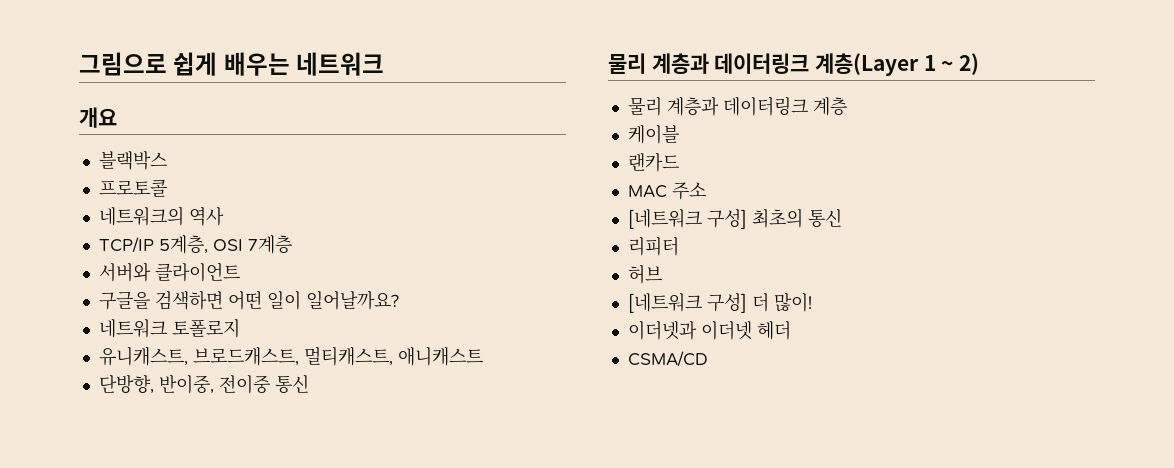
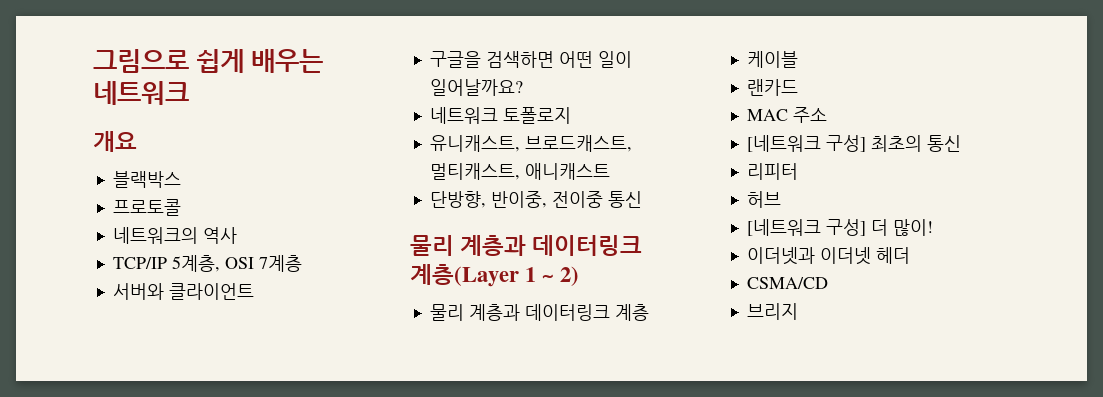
(708, 359) none -> [746,303,798,320] // 브리지

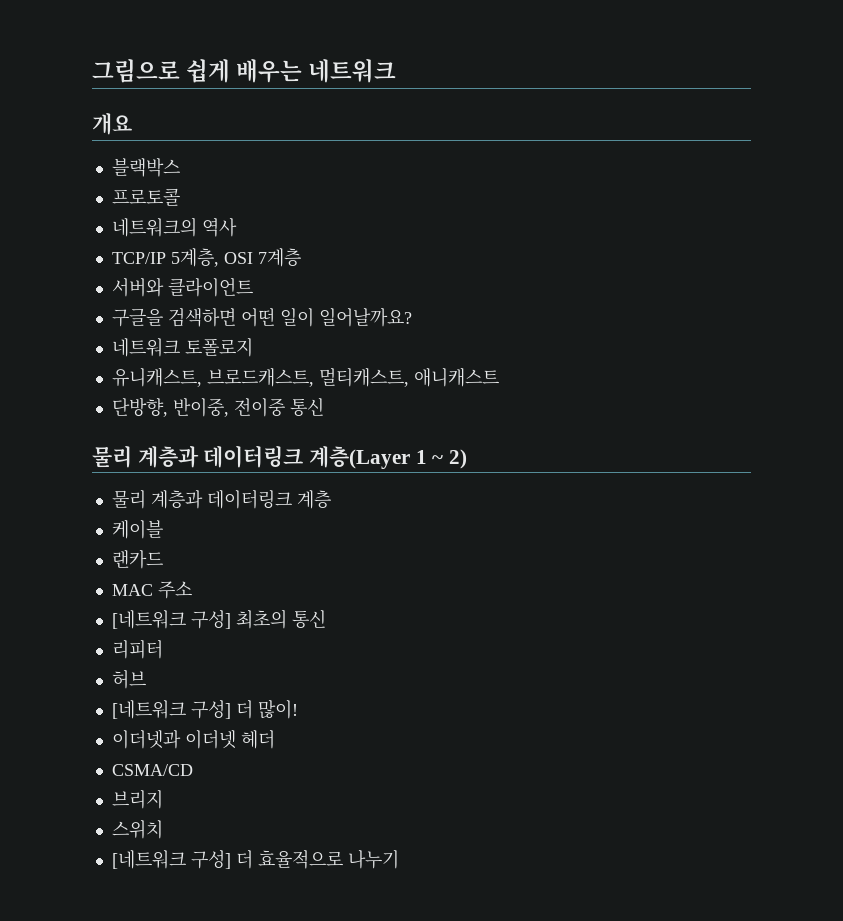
(798, 311) none -> [111,820,163,839] [111,850,399,869] // 스위치 // [네트워크 구성] 더 효율적으로 나누기

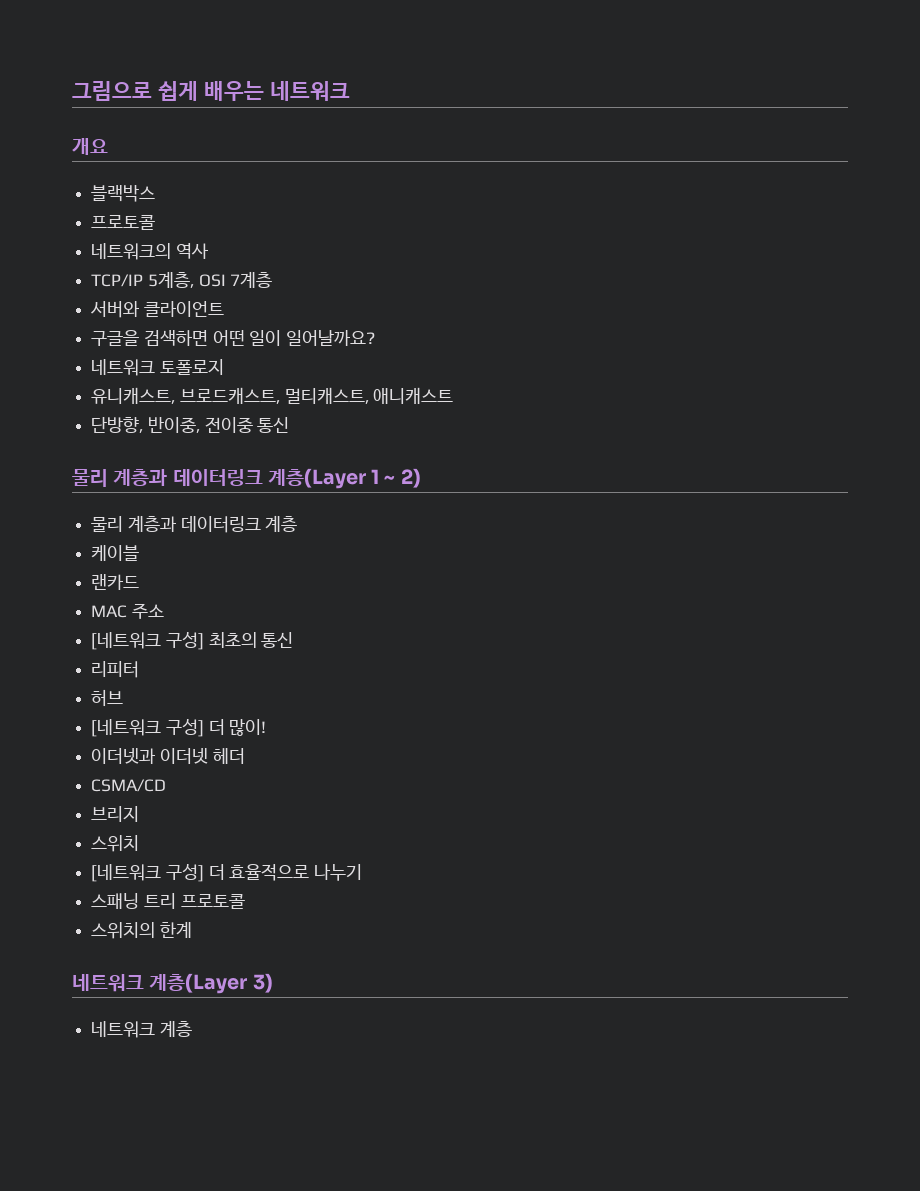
(399, 859) none -> [91,893,245,909] [91,921,192,939] [72,973,273,994] [91,1020,192,1038] // 스패닝 트리 프로토콜 // 스위치의 한계 // 네트워크 계층(Layer 3) // 네트워크 계층

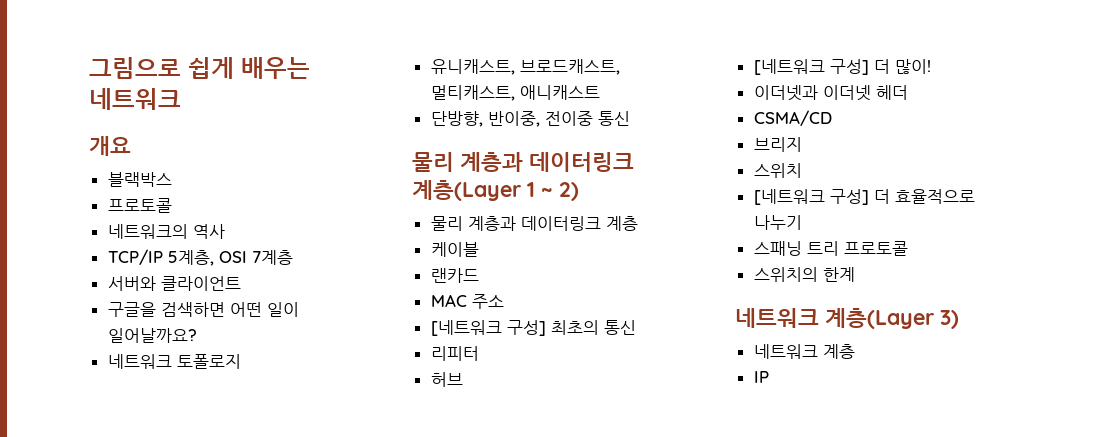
(192, 1028) none -> [753,371,769,383] // IP

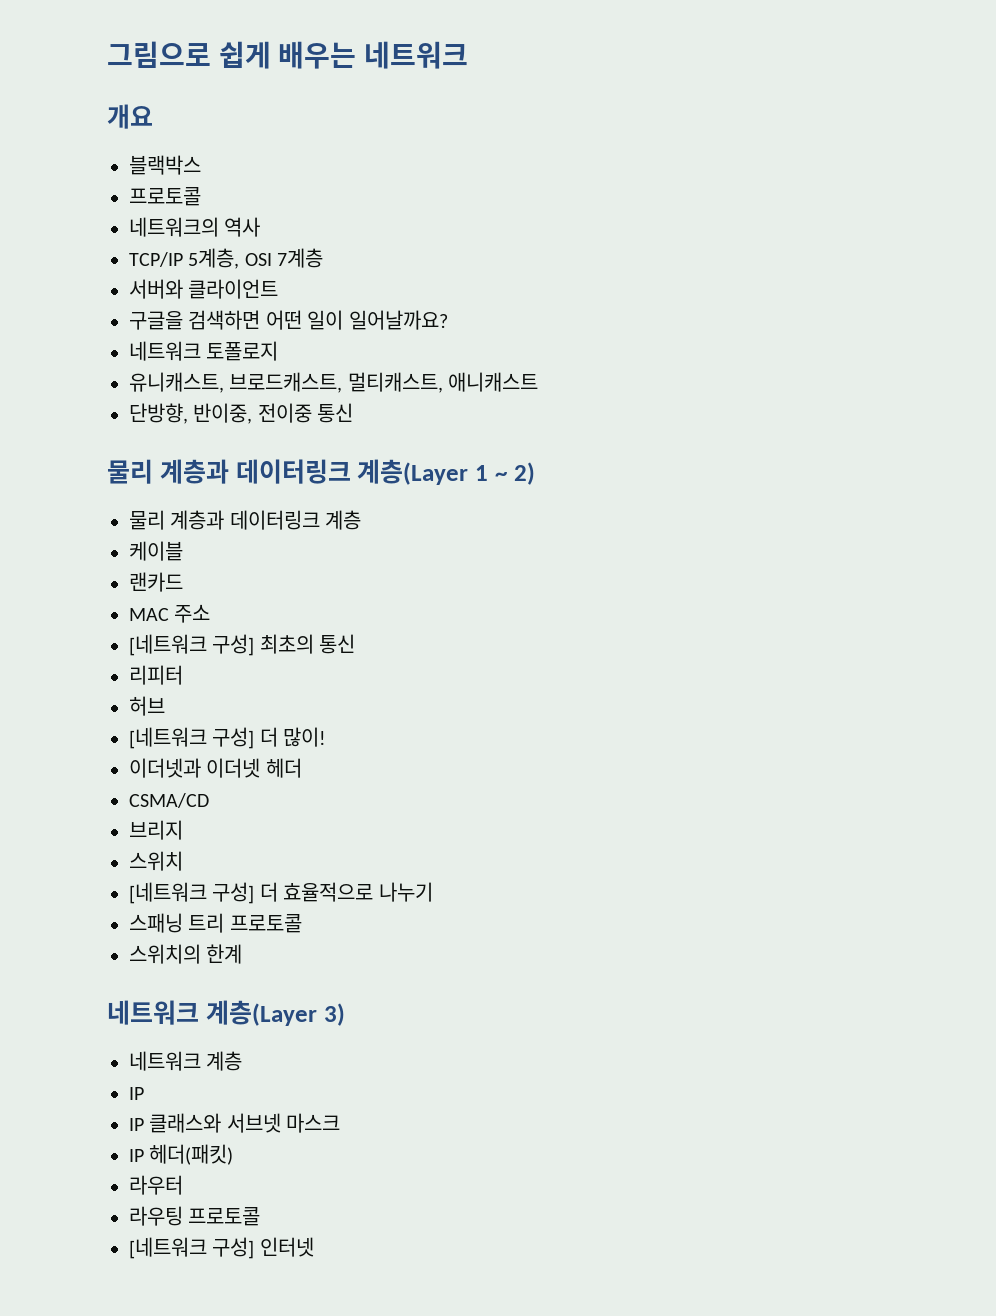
(769, 377) none -> [129,1113,341,1133] [129,1144,234,1165] [129,1175,183,1195] [129,1206,261,1226] [129,1237,314,1259] // IP 클래스와 서브넷 마스크 // IP 헤더(패킷) // 라우터 // 라우팅 프로토콜 // [네트워크 구성] 인터넷

